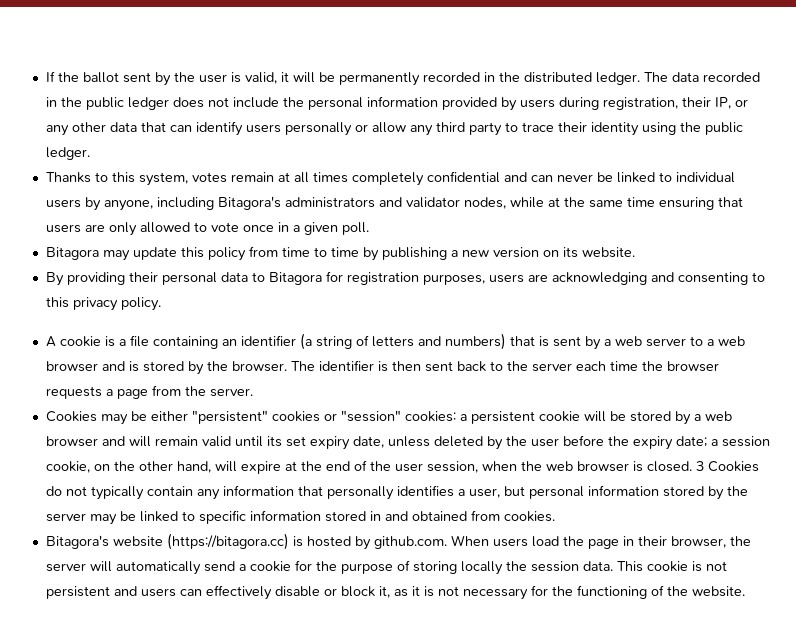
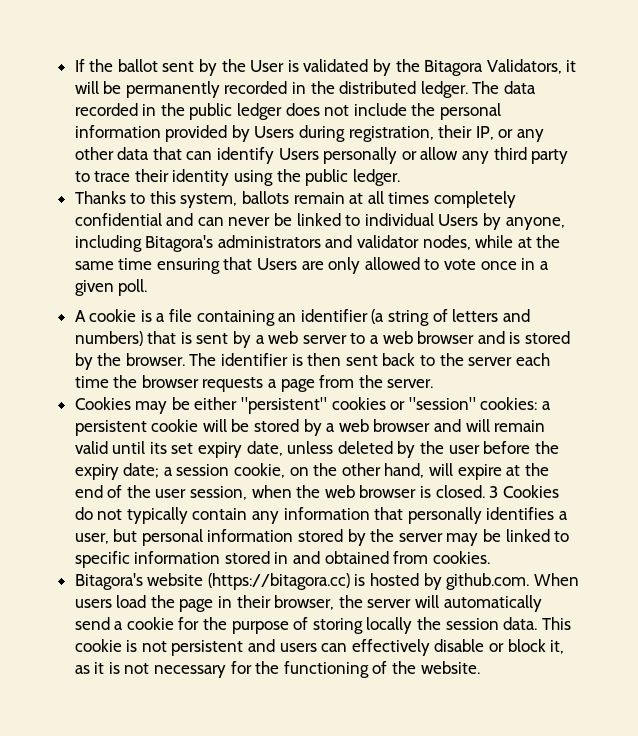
[198,72,277,84] user is valid, -> [250,59,562,76] User is validated by the Bitagora Validators,
[519,99,555,108] users -> [254,126,295,138] Users
[245,124,281,133] users -> [278,148,319,160] Users
[191,172,227,183] votes -> [242,191,290,204] ballots
[45,199,81,208] users -> [438,214,479,226] Users
[45,224,81,233] users -> [257,258,298,270] Users
[45,246,635,261] [45,271,765,286] [45,297,161,311] // Bitagora may update this policy from time to time by publishing a new version on its website. // By providing their personal data to Bitagora for registration purposes, users are acknowledging and consenting to this privacy policy. -> (148, 287) none

